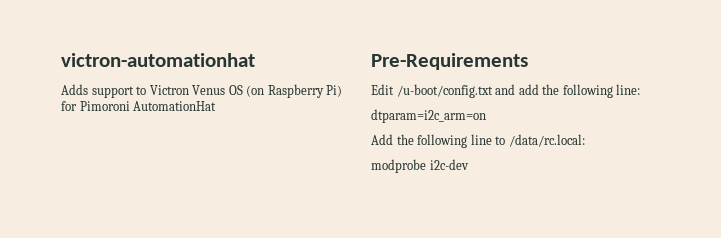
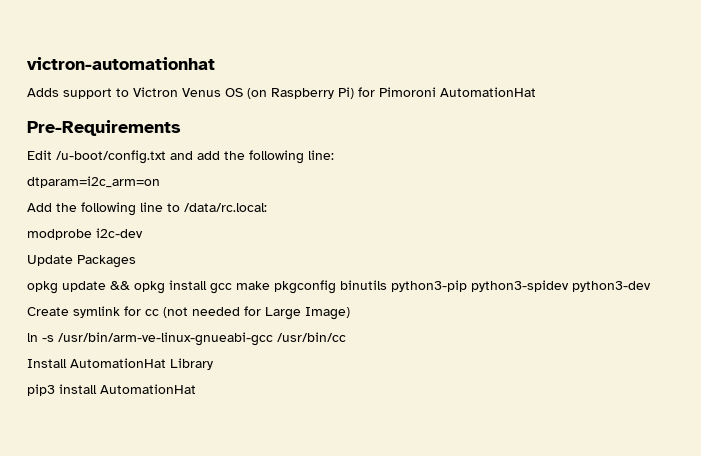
(469, 164) none -> [27,255,136,268] [27,280,651,294] [27,306,350,320] [27,332,346,346] [27,358,213,370] [27,384,196,396] // Update Packages // opkg update && opkg install gcc make pkgconfig binutils python3-pip python3-spidev python3-dev // Create symlink for cc (not needed for Large Image) // ln -s /usr/bin/arm-ve-linux-gnueabi-gcc /usr/bin/cc // Install AutomationHat Library // pip3 install AutomationHat

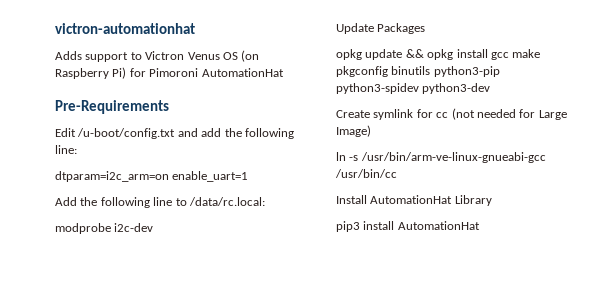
(160, 182) none -> [172,171,249,182] enable_uart=1

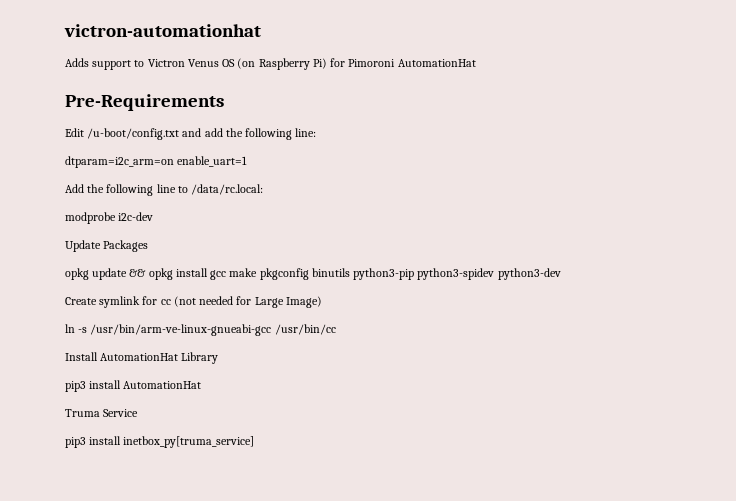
(480, 225) none -> [65,409,139,417] [65,436,255,448] // Truma Service // pip3 install inetbox_py[truma_service]

